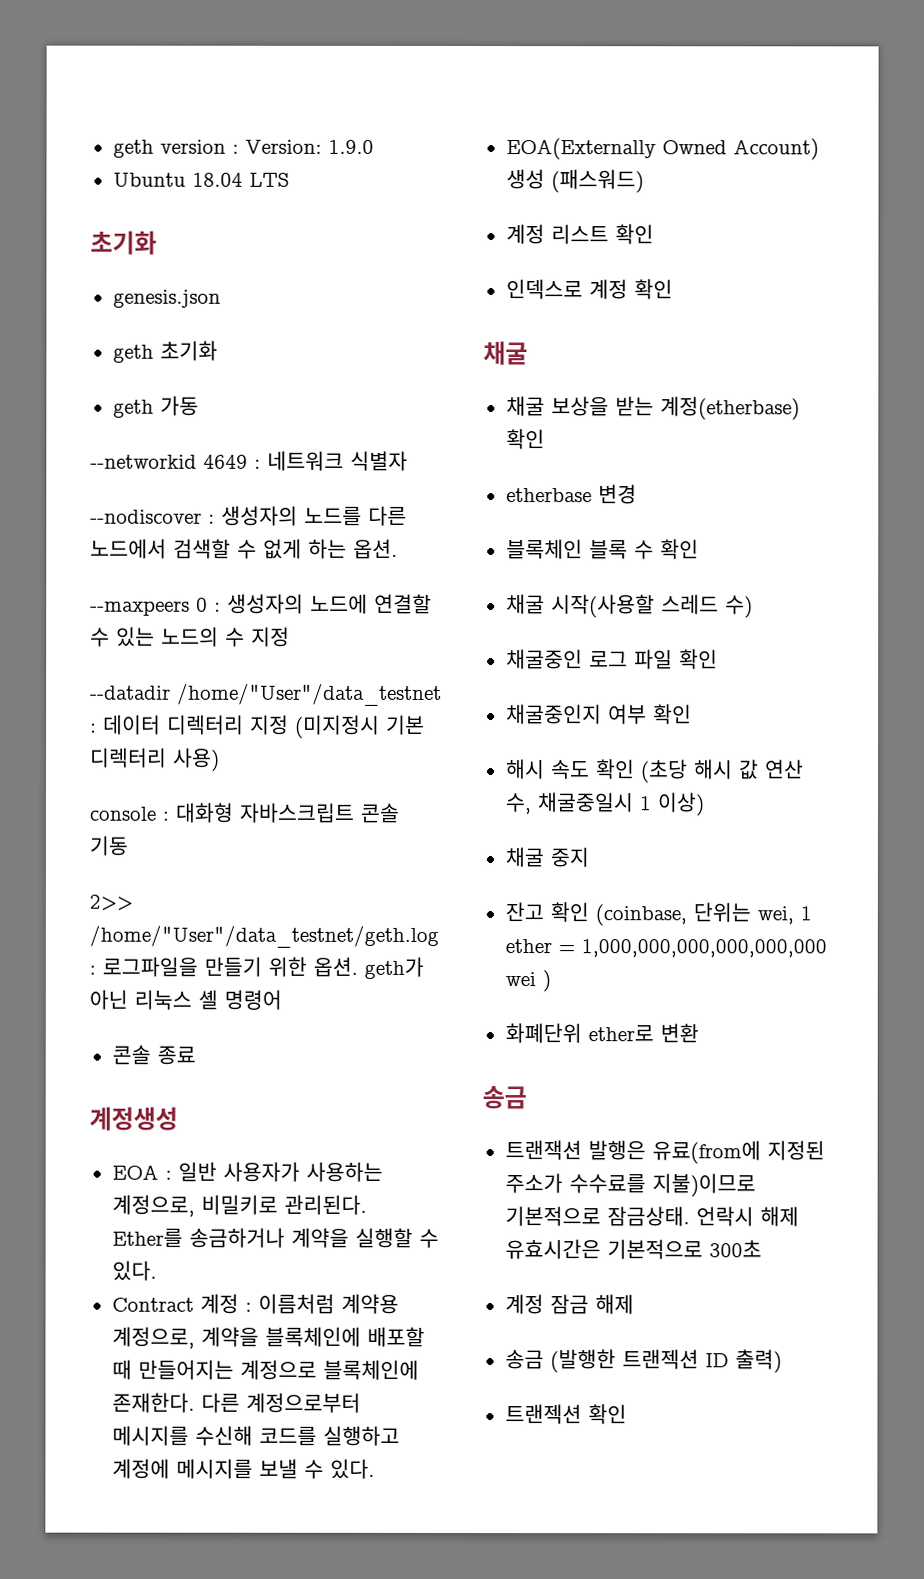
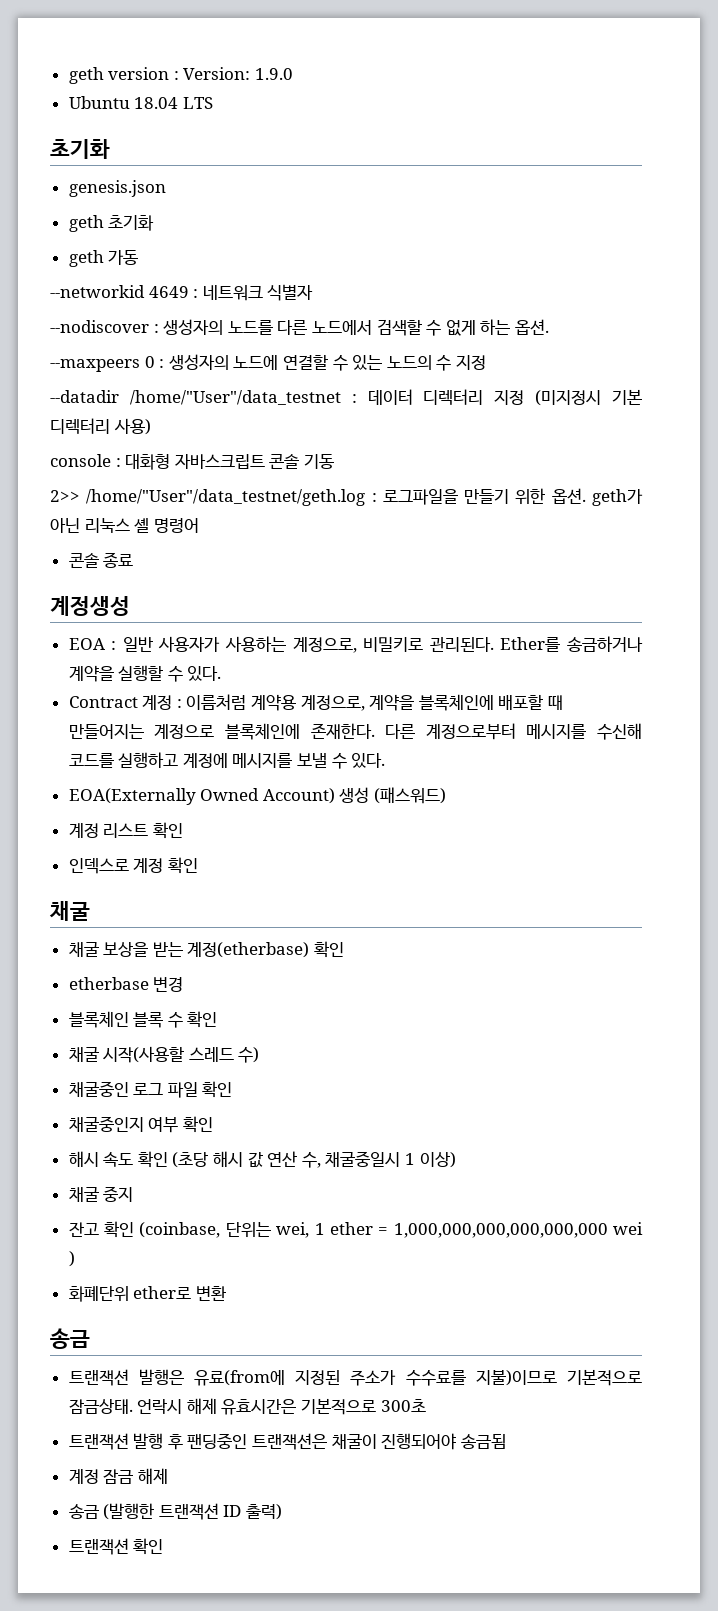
(762, 1249) none -> [68,1433,506,1450] // 트랜잭션 발행 후 팬딩중인 트랜잭션은 채굴이 진행되어야 송금됨
[621,1349,699,1370] 트랜젝션 -> [158,1503,219,1520] 트랜잭션
[504,1404,582,1425] 트랜젝션 -> [68,1538,129,1555] 트랜잭션

